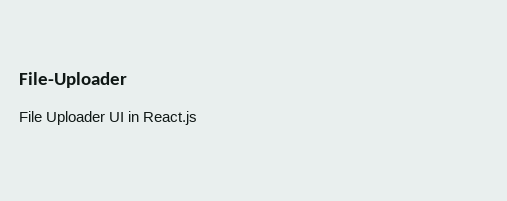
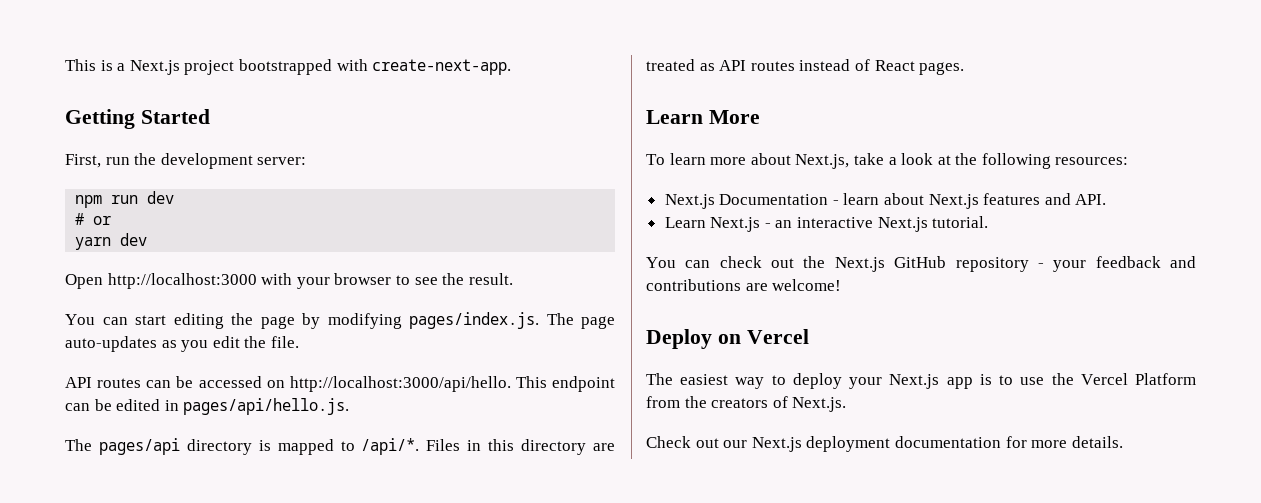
[19,72,127,88] [19,111,198,125] File-Uploader // File Uploader UI in React.js -> [65,59,512,75] [65,109,210,129] [65,153,307,169] [75,191,175,208] [75,213,112,225] [75,233,148,250] [65,273,513,289] [65,312,615,329] [65,336,299,352] [65,376,615,392] [65,398,350,415] [65,438,616,455] [646,59,965,75] [646,110,760,124] [646,153,1129,169] [664,193,1107,209] [664,216,989,232] [646,256,1196,272] [646,279,842,291] [646,329,809,349] [646,373,1196,389] [646,396,847,412] [646,436,1123,452] This is a Next.js project bootstrapped with create-next-app. // Getting Started // First, run the development server: // npm run dev // # or // yarn dev // Open http://localhost:3000 with your browser to see the result. // You can start editing the page by modifying pages/index.js. The page auto-updates as you edit the file. // API routes can be accessed on http://localhost:3000/api/hello. This endpoint can be edited in pages/api/hello.js. // The pages/api directory is mapped to /api/*. Files in this directory are treated as API routes instead of React pages. // Learn More // To learn more about Next.js, take a look at the following resources: // Next.js Documentation - learn about Next.js features and API. // Learn Next.js - an interactive Next.js tutorial. // You can check out the Next.js GitHub repository - your feedback and contributions are welcome! // Deploy on Vercel // The easiest way to deploy your Next.js app is to use the Vercel Platform from the creators of Next.js. // Check out our Next.js deployment documentation for more details.

